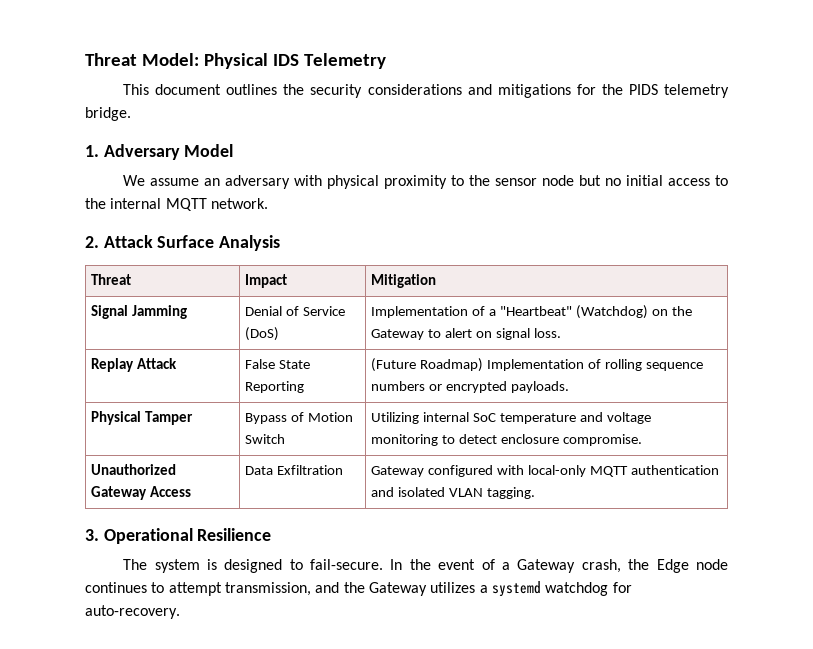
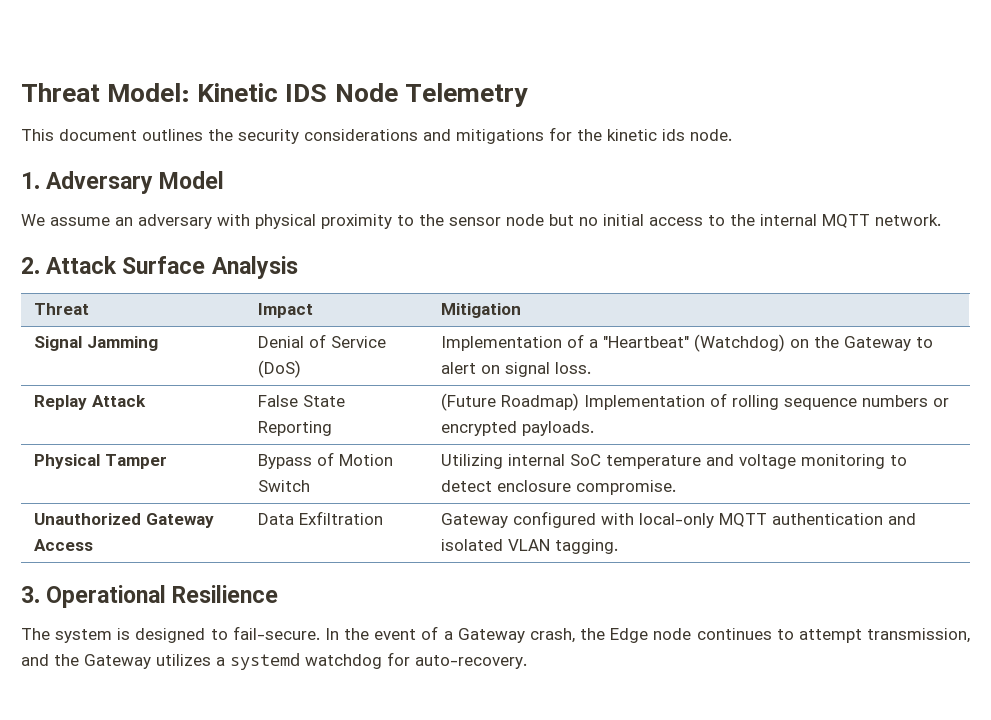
[203,53,299,69] Physical IDS -> [197,83,398,102] Kinetic IDS Node
[628,84,729,98] [85,107,131,121] PIDS telemetry bridge. -> [607,129,732,141] kinetic ids node.

